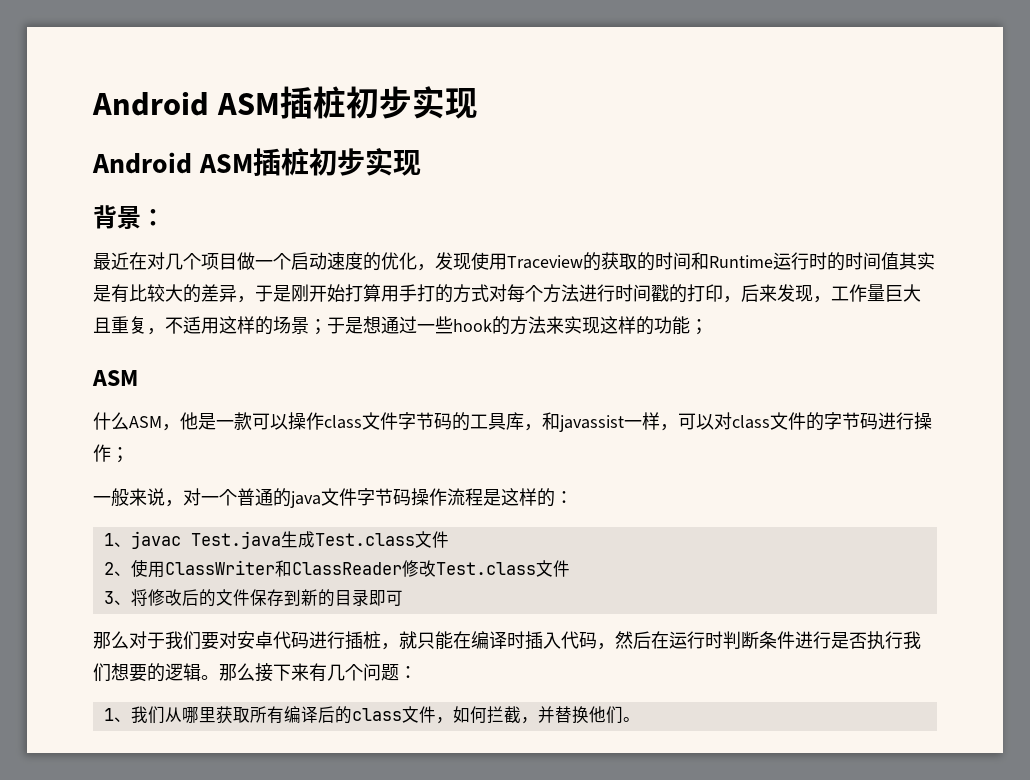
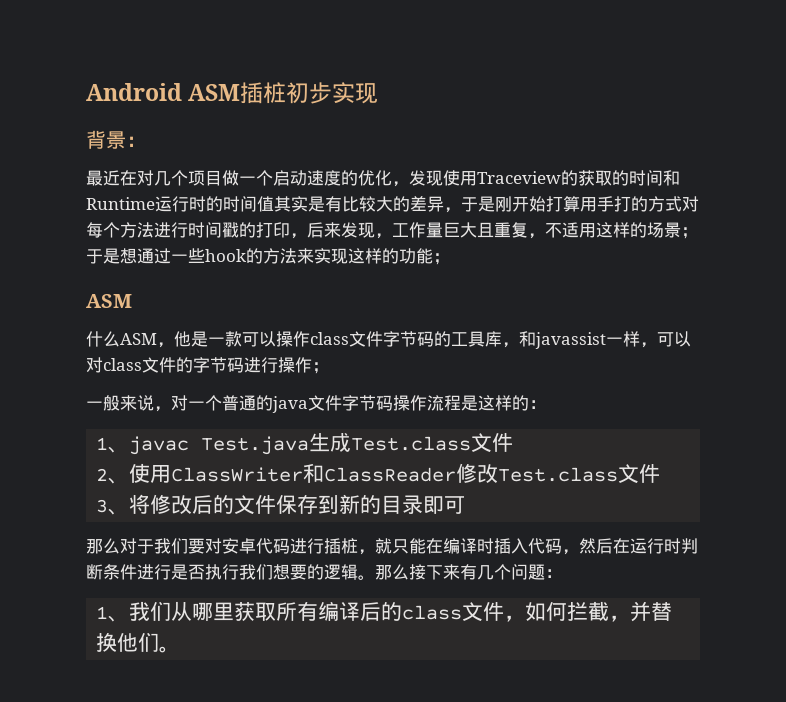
[92,86,478,119] [92,148,421,176] Android ASM插桩初步实现 // Android ASM插桩初步实现 -> [86,82,379,104] Android ASM插桩初步实现

